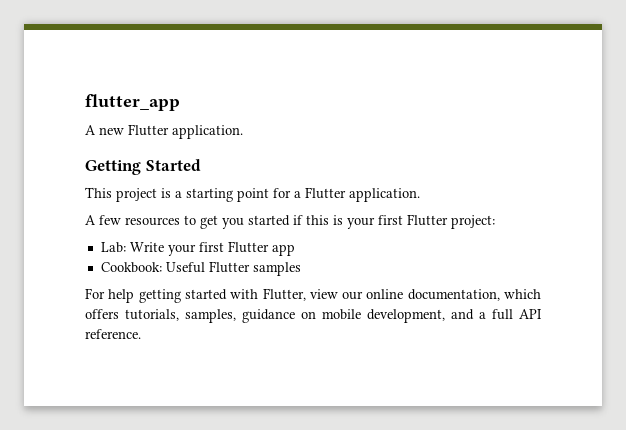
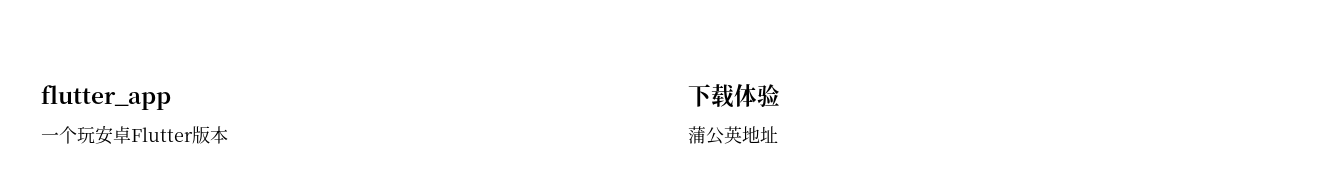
[85,124,243,139] [85,159,201,175] [85,187,420,202] [85,214,495,229] [100,241,295,256] [100,261,301,276] [85,288,541,303] [85,309,542,323] [85,329,141,339] A new Flutter application. // Getting Started // This project is a starting point for a Flutter application. // A few resources to get you started if this is your first Flutter project: // Lab: Write your first Flutter app // Cookbook: Useful Flutter samples // For help getting started with Flutter, view our online documentation, which offers tutorials, samples, guidance on mobile development, and a full API reference. -> [41,125,228,145] [688,84,780,108] [688,126,778,145] 一个玩安卓Flutter版本 // 下载体验 // 蒲公英地址

